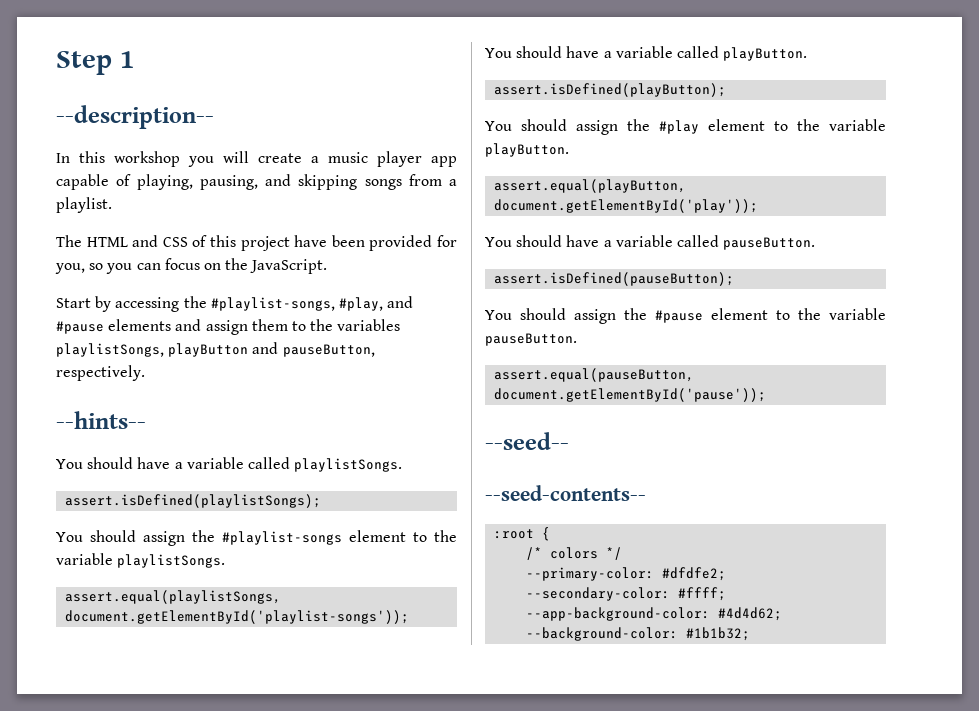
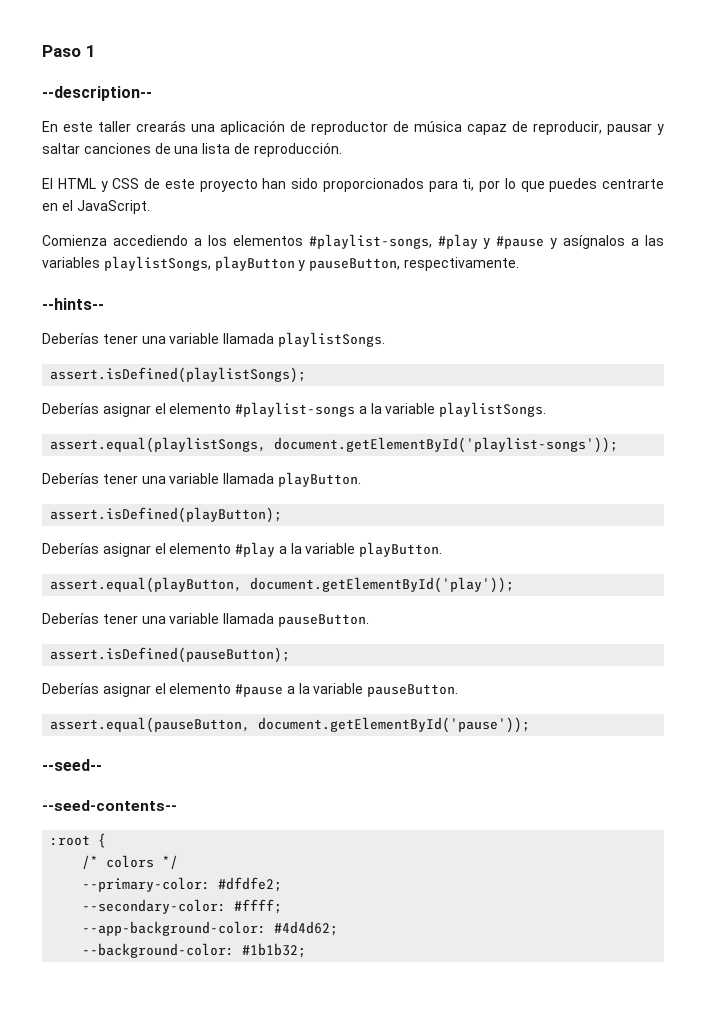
[56,51,112,75] Step -> [42,45,81,57] Paso
[56,151,457,167] [56,174,457,190] [56,197,112,213] [56,235,457,251] [55,258,328,274] [56,296,414,312] [56,319,401,335] [56,342,375,357] [56,365,145,381] [56,411,146,429] [56,457,403,472] [65,494,322,508] [56,530,457,546] [56,553,226,568] [65,590,282,604] [65,610,410,624] [485,46,808,61] [494,83,727,97] [485,119,886,135] [485,143,569,157] [494,179,687,193] [494,199,759,213] [485,235,816,250] [494,272,735,286] [485,308,821,324] In this workshop you will create a music player app capable of playing, pausing, and skipping songs from a playlist. // The HTML and CSS of this project have been provided for you, so you can focus on the JavaScript. // Start by accessing the #playlist-songs, #play, and #pause elements and assign them to the variables playlistSongs, playButton and pauseButton, respectively. // --hints-- // You should have a variable called playlistSongs. // assert.isDefined(playlistSongs); // You should assign the #playlist-songs element to the variable playlistSongs. // assert.equal(playlistSongs, document.getElementById('playlist-songs')); // You should have a variable called playButton. // assert.isDefined(playButton); // You should assign the #play element to the variable playButton. // assert.equal(playButton, document.getElementById('play')); // You should have a variable called pauseButton. // assert.isDefined(pauseButton); // You should assign the #pause element to the -> [42,120,664,135] [42,142,342,157] [42,178,664,192] [42,200,150,214] [42,234,664,249] [42,256,519,271] [42,298,104,310] [42,332,385,347] [50,367,307,383] [42,402,547,417] [50,437,619,453] [42,472,361,487] [50,507,283,523] [42,542,443,557] [50,577,515,593] [42,613,369,627] [50,647,291,663] [42,683,310,697] En este taller crearás una aplicación de reproductor de música capaz de reproducir, pausar y saltar canciones de una lista de reproducción. // El HTML y CSS de este proyecto han sido proporcionados para ti, por lo que puedes centrarte en el JavaScript. // Comienza accediendo a los elementos #playlist-songs, #play y #pause y asígnalos a las variables playlistSongs, playButton y pauseButton, respectivamente. // --hints-- // Deberías tener una variable llamada playlistSongs. // assert.isDefined(playlistSongs); // Deberías asignar el elemento #playlist-songs a la variable playlistSongs. // assert.equal(playlistSongs, document.getElementById('playlist-songs')); // Deberías tener una variable llamada playButton. // assert.isDefined(playButton); // Deberías asignar el elemento #play a la variable playButton. // assert.equal(playButton, document.getElementById('play')); // Deberías tener una variable llamada pauseButton. // assert.isDefined(pauseButton); // Deberías asignar el elemento #pause a la

